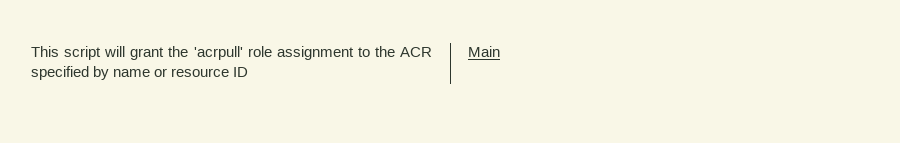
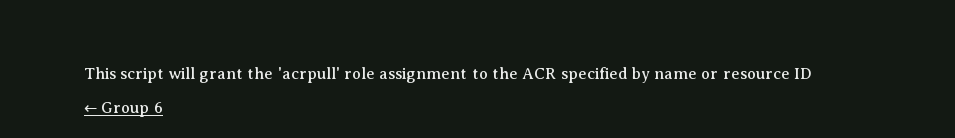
[468,46,500,57] Main -> [84,102,163,117] ← Group 6

